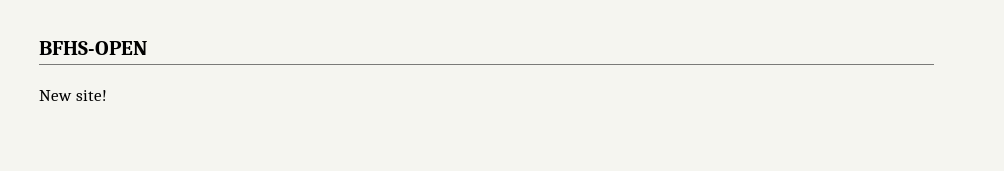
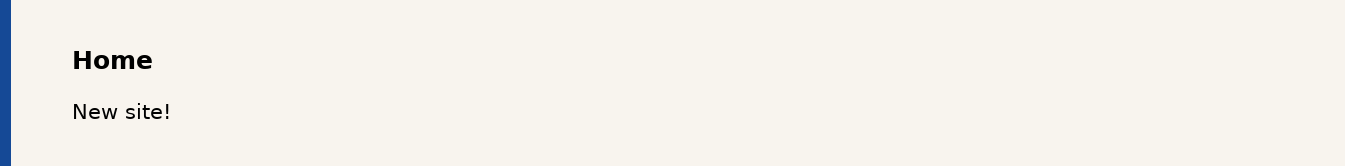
[39,41,147,55] BFHS-OPEN -> [72,51,153,69] Home

